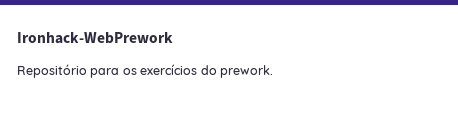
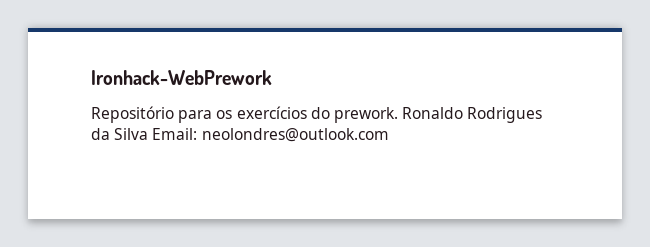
(273, 71) none -> [402,107,543,123] [91,128,389,142] Ronaldo Rodrigues da Silva Email: neolondres@outlook.com

